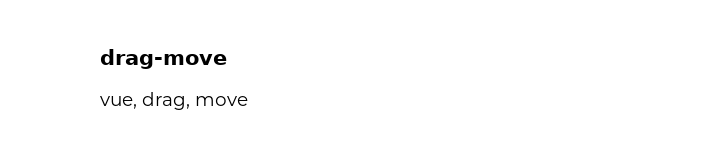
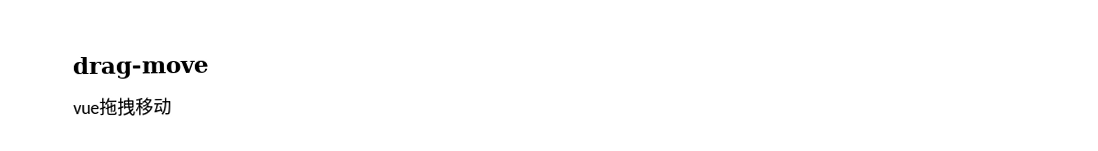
[100,92,248,110] vue, drag, move -> [73,97,172,116] vue拖拽移动

